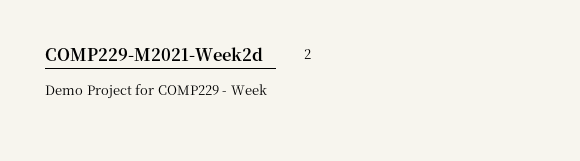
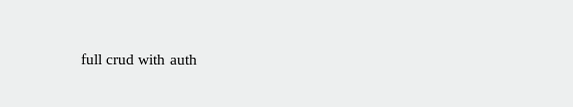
[45,47,263,61] [45,84,267,99] [304,49,311,59] COMP229-M2021-Week2d // Demo Project for COMP229 - Week 2 -> [80,53,197,65] full crud with auth

